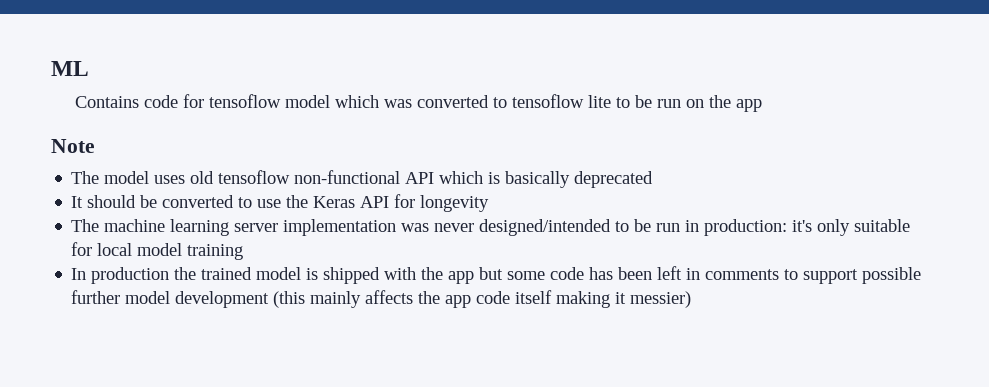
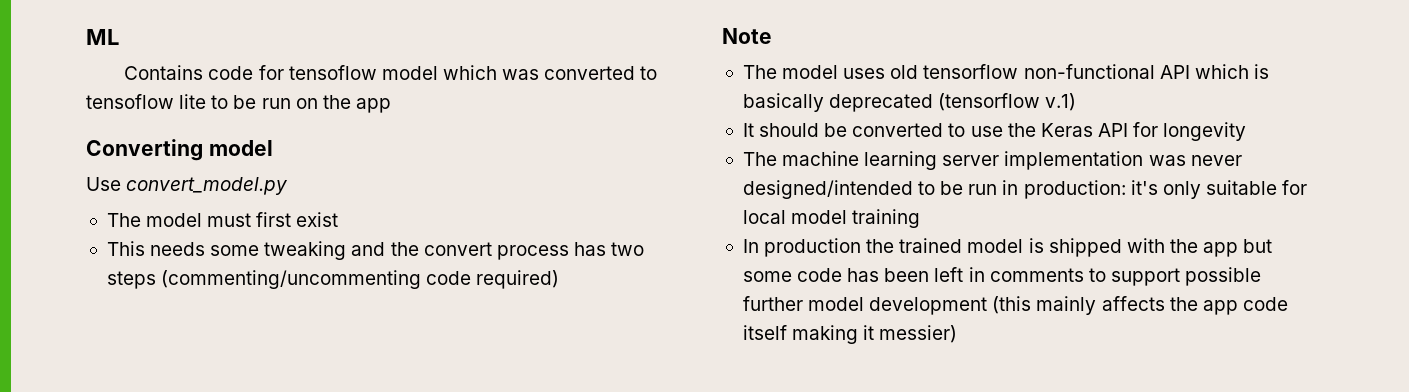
(763, 105) none -> [86,139,273,161] [86,177,289,195] [106,212,339,227] [106,241,645,260] [106,270,560,289] // Converting model // Use convert_model.py // The model must first exist // This needs some tweaking and the convert process has two steps (commenting/uncommenting code required)
[218,170,291,184] tensoflow -> [923,64,1019,79] tensorflow
(654, 179) none -> [938,93,1077,111] (tensorflow v.1)

